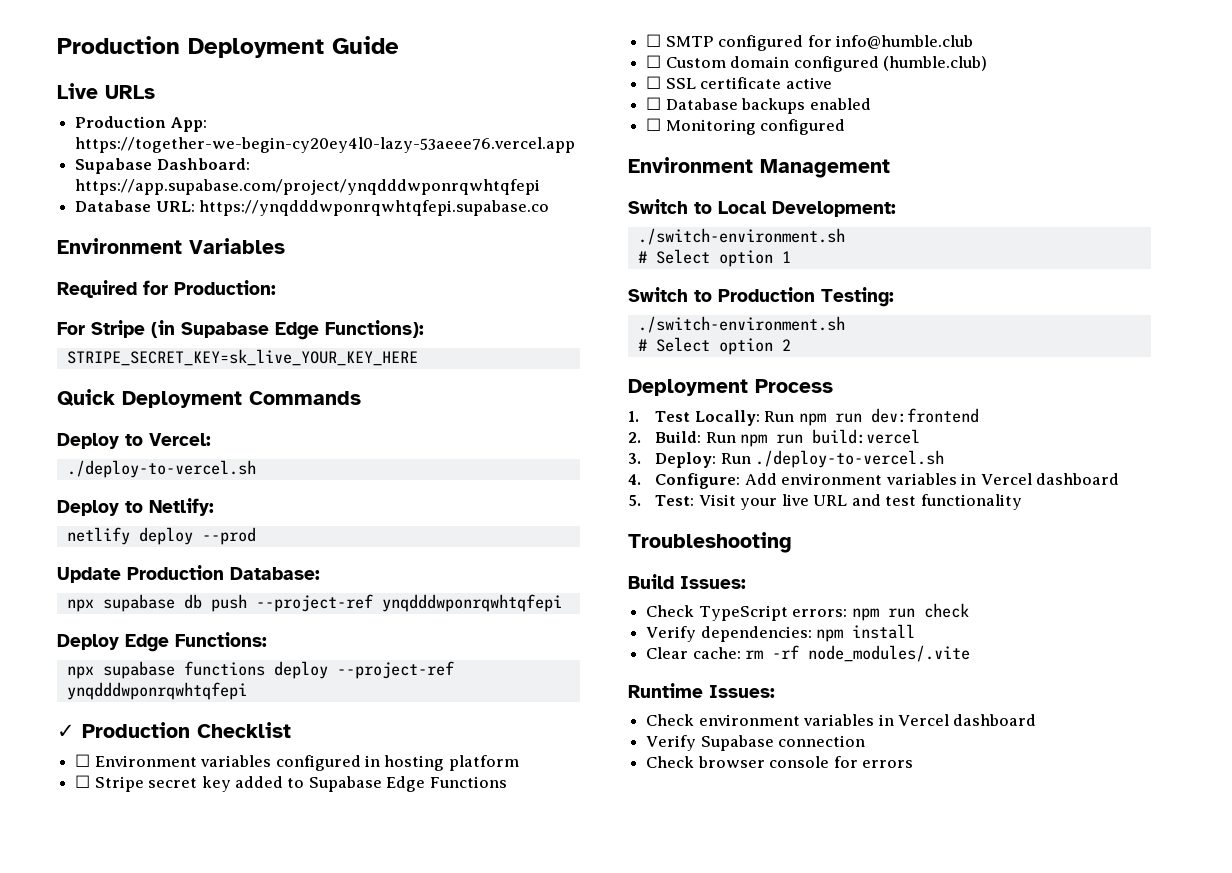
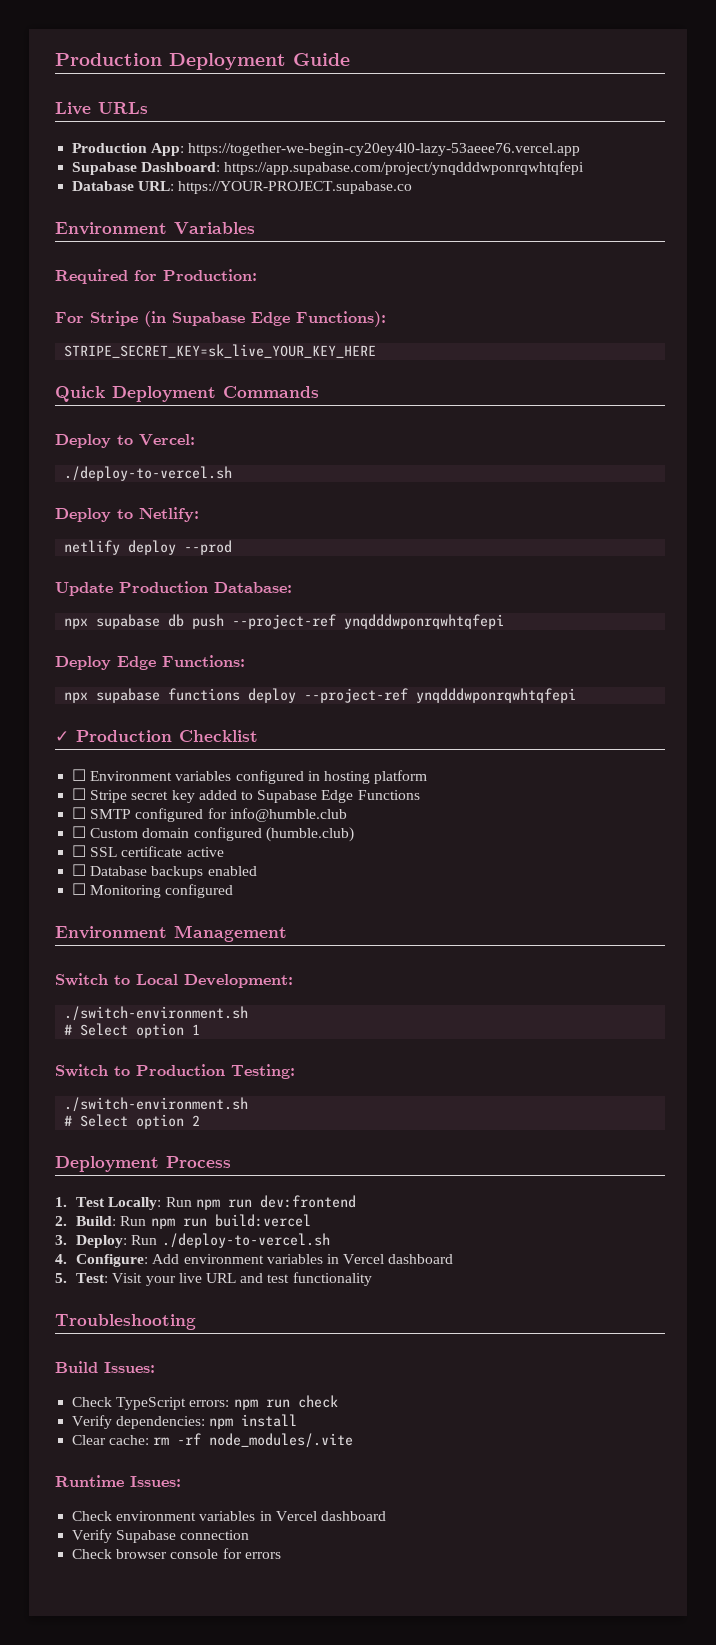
[199,200,550,216] https://ynqdddwponrqwhtqfepi.supabase.co -> [178,181,413,194] https://YOUR-PROJECT.supabase.co

